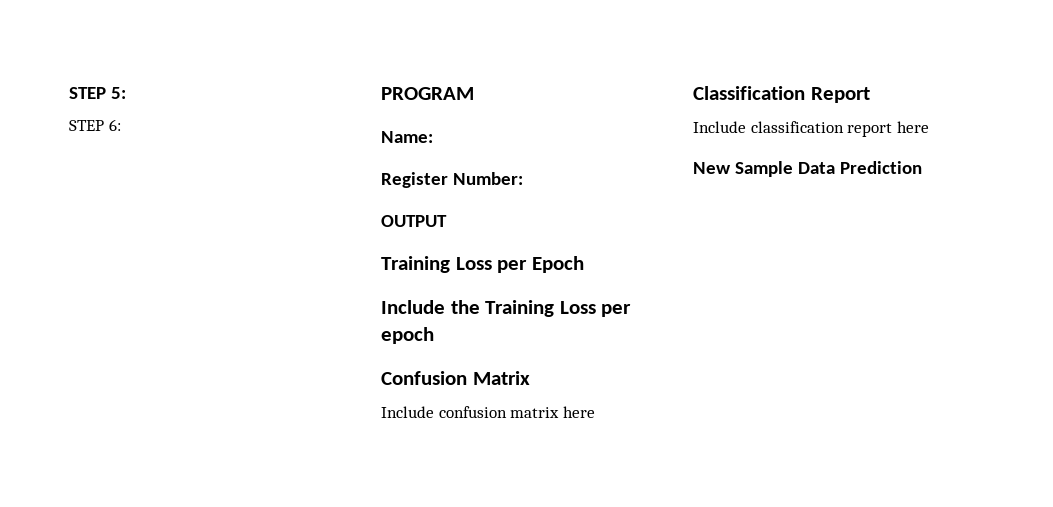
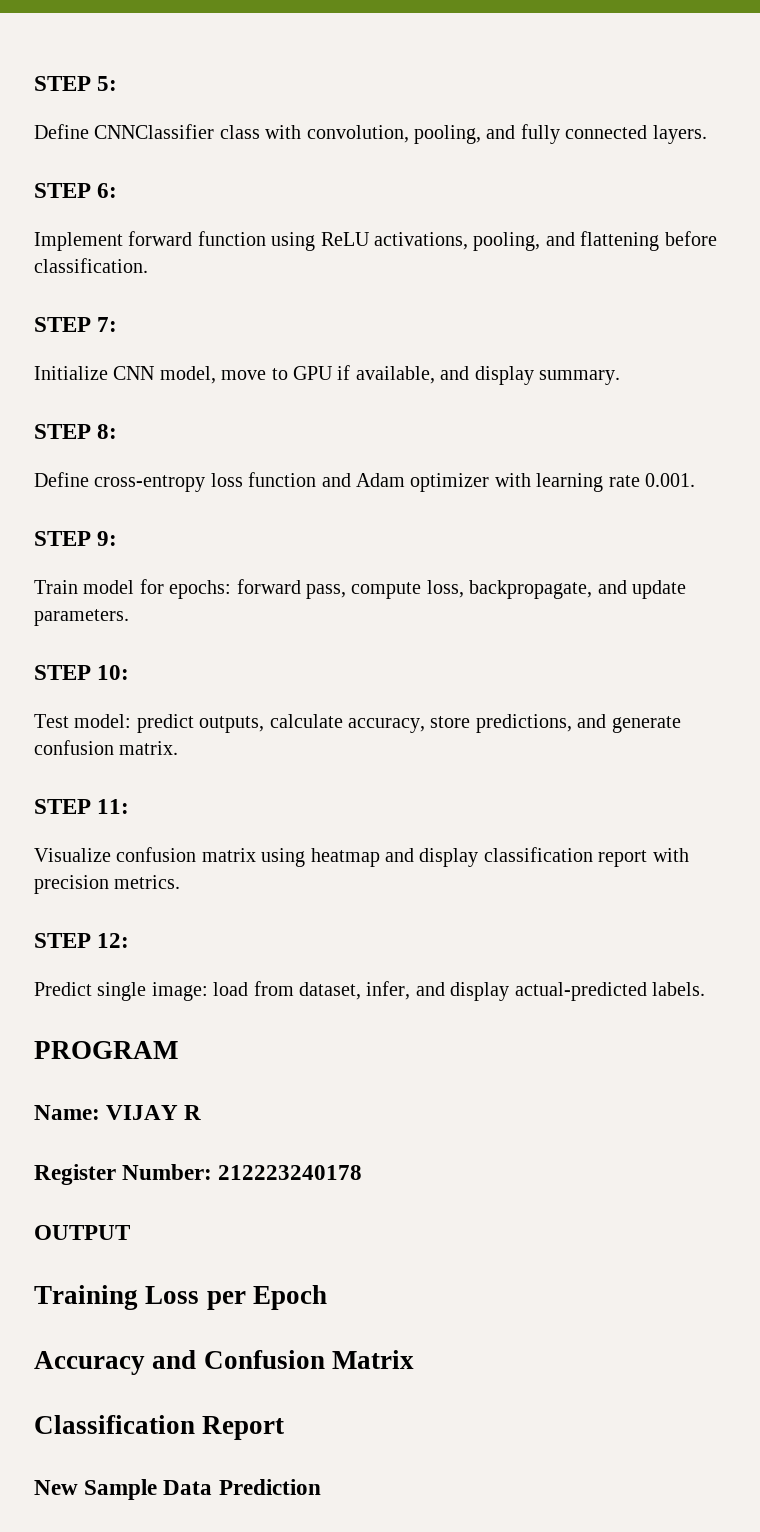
[69,119,121,131] STEP 6: -> [34,124,707,144] [34,183,118,198] [34,231,717,251] [34,258,148,273] [34,317,118,332] [34,365,620,385] [34,424,118,439] [34,472,695,492] [34,531,118,546] [34,579,686,599] [34,609,129,626] [34,665,130,680] [34,714,681,733] [34,740,179,755] [34,799,130,814] [34,847,689,867] [34,875,181,894] [34,933,130,948] [34,981,705,1001] Define CNNClassifier class with convolution, pooling, and fully connected layers. // STEP 6: // Implement forward function using ReLU activations, pooling, and flattening before classification. // STEP 7: // Initialize CNN model, move to GPU if available, and display summary. // STEP 8: // Define cross-entropy loss function and Adam optimizer with learning rate 0.001. // STEP 9: // Train model for epochs: forward pass, compute loss, backpropagate, and update parameters. // STEP 10: // Test model: predict outputs, calculate accuracy, store predictions, and generate confusion matrix. // STEP 11: // Visualize confusion matrix using heatmap and display classification report with precision metrics. // STEP 12: // Predict single image: load from dataset, infer, and display actual-predicted labels.
(433, 137) none -> [106,1105,202,1120] VIJAY R
(524, 178) none -> [218,1165,363,1180] 212223240178
[381,300,632,317] [381,327,434,344] [381,371,530,385] [381,406,595,418] [693,86,870,103] [693,121,929,137] Include the Training Loss per epoch // Confusion Matrix // Include confusion matrix here // Classification Report // Include classification report here -> [34,1350,414,1375] [34,1415,285,1440] Accuracy and Confusion Matrix // Classification Report

